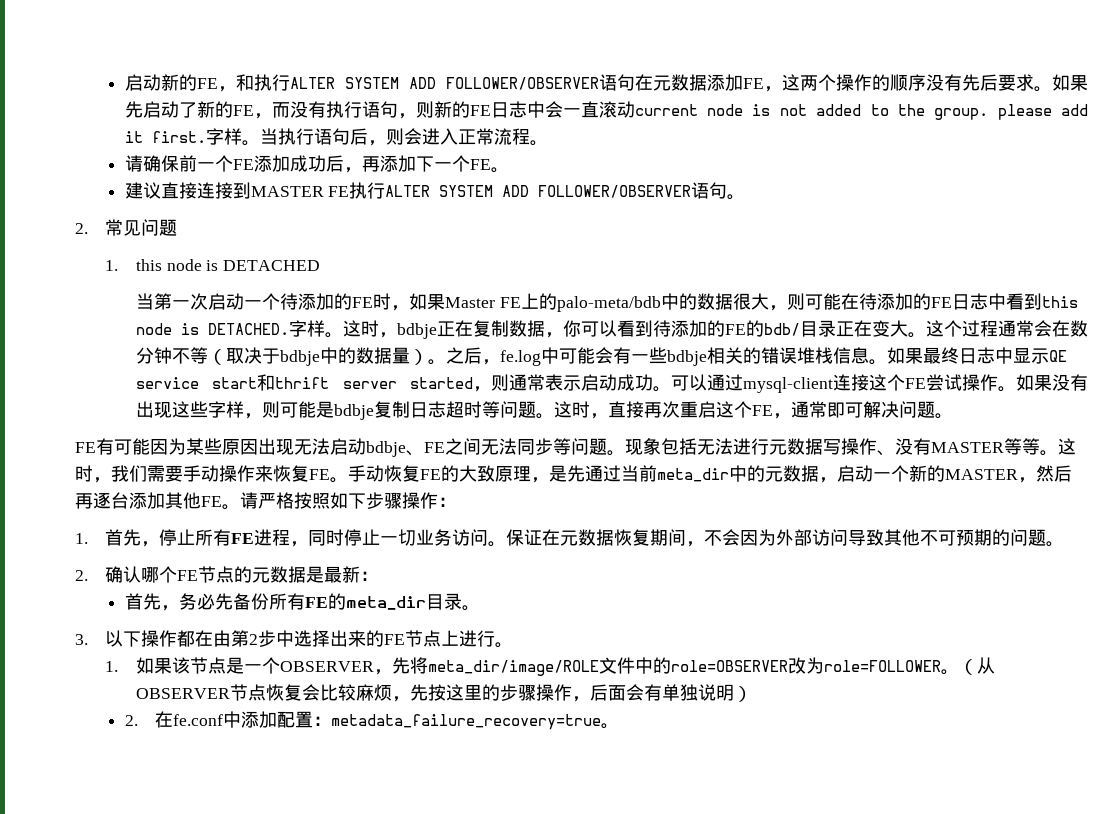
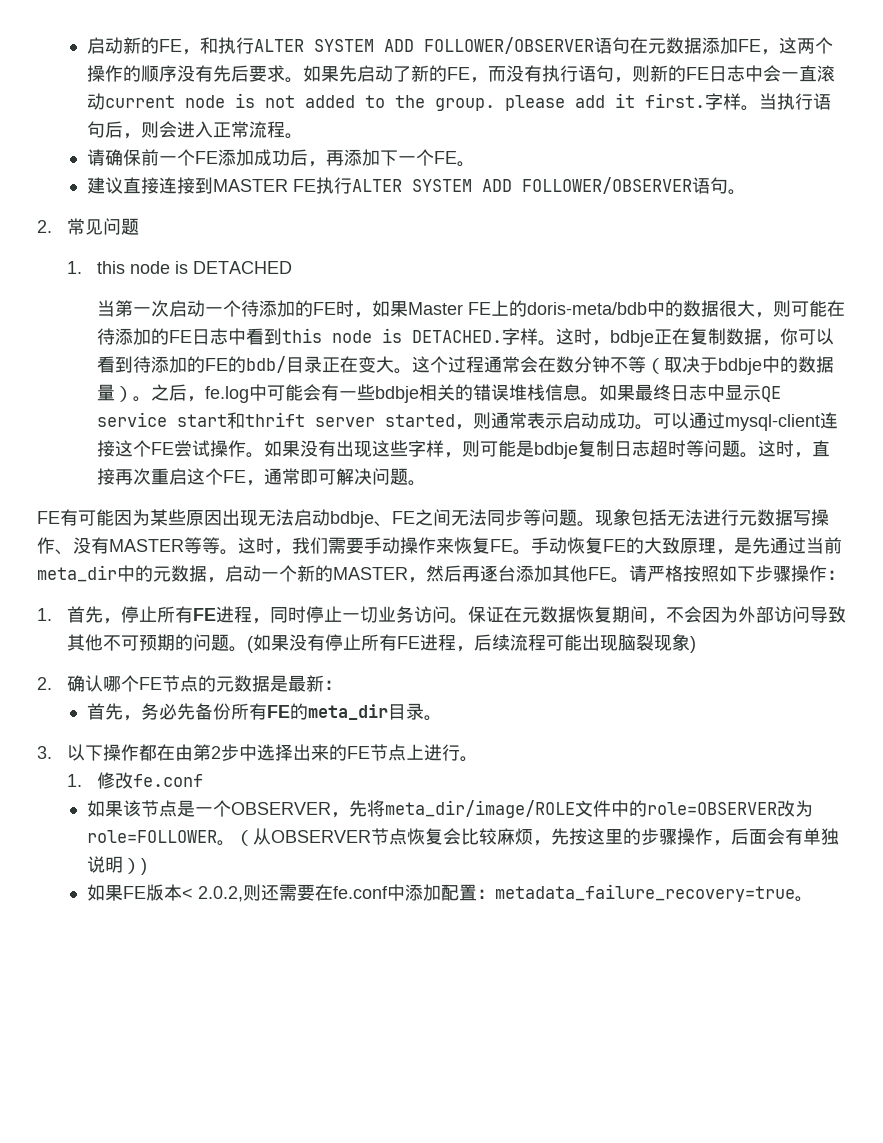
[556,296,661,312] palo-meta/bdb -> [526,302,647,315] doris-meta/bdb
(1065, 544) none -> [246,634,696,653] (如果没有停止所有FE进程，后续流程可能出现脑裂现象)
(119, 666) none -> [96,772,203,789] 修改fe.conf //
[124,715,138,726] // 2. -> [140,858,147,875] [86,884,315,902] ) // 如果FE版本< 2.0.2,则还需要

